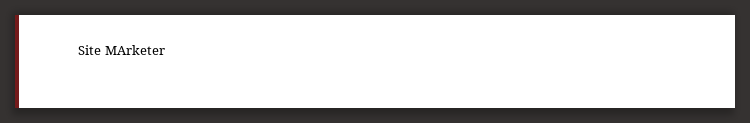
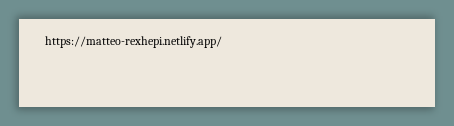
[78,45,165,55] Site MArketer -> [45,36,222,48] https://matteo-rexhepi.netlify.app/

